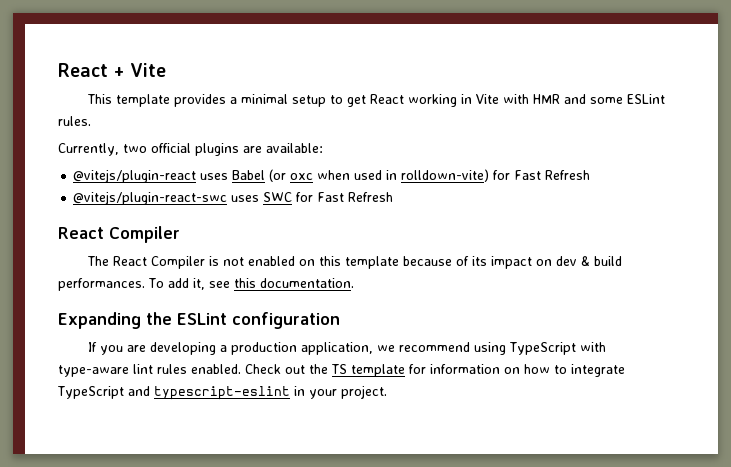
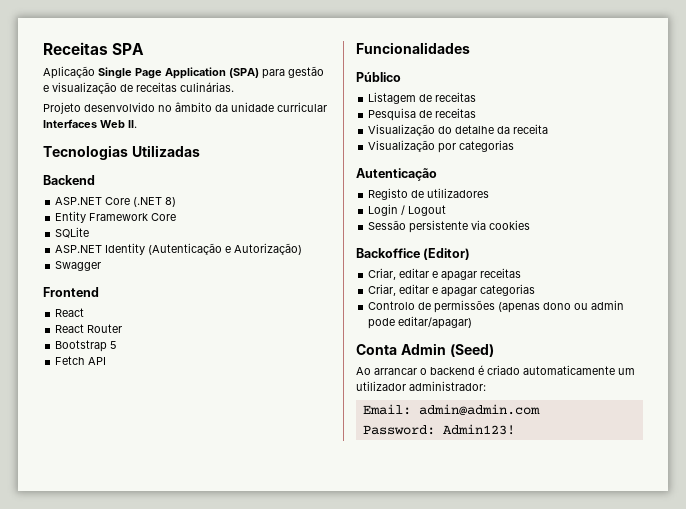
[58,63,166,77] [86,94,665,107] [58,116,91,126] [58,143,323,156] [73,169,591,183] [73,191,394,205] [58,226,180,243] [86,256,622,269] [58,278,354,291] [58,312,340,329] [87,342,606,355] [58,364,625,377] [57,385,387,400] React + Vite // This template provides a minimal setup to get React working in Vite with HMR and some ESLint rules. // Currently, two official plugins are available: // @vitejs/plugin-react uses Babel (or oxc when used in rolldown-vite) for Fast Refresh // @vitejs/plugin-react-swc uses SWC for Fast Refresh // React Compiler // The React Compiler is not enabled on this template because of its impact on dev & build performances. To add it, see this documentation. // Expanding the ESLint configuration // If you are developing a production application, we recommend using TypeScript with type-aware lint rules enabled. Check out the TS template for information on how to integrate TypeScript and typescript-eslint in your project. -> [43,42,145,55] [43,66,324,79] [43,82,234,94] [43,102,327,114] [43,119,137,128] [43,145,200,160] [43,175,95,185] [55,197,177,207] [55,211,177,223] [55,227,90,238] [55,243,303,255] [55,261,102,271] [43,287,99,297] [55,308,85,317] [55,324,123,333] [55,340,118,352] [55,356,107,365] [356,42,470,54] [356,72,401,82] [368,92,477,104] [368,108,477,121] [368,124,549,136] [368,140,515,153] [356,168,437,181] [368,188,490,200] [368,204,447,216] [368,220,531,233] [356,248,471,260] [368,268,522,281] [368,284,536,297] [368,300,625,313] [368,316,473,329] [356,343,494,357] [356,365,635,375] [356,381,486,391] [362,404,540,416] [362,424,515,435] Receitas SPA // Aplicação Single Page Application (SPA) para gestão e visualização de receitas culinárias. // Projeto desenvolvido no âmbito da unidade curricular Interfaces Web II. // Tecnologias Utilizadas // Backend // ASP.NET Core (.NET 8) // Entity Framework Core // SQLite // ASP.NET Identity (Autenticação e Autorização) // Swagger // Frontend // React // React Router // Bootstrap 5 // Fetch API // Funcionalidades // Público // Listagem de receitas // Pesquisa de receitas // Visualização do detalhe da receita // Visualização por categorias // Autenticação // Registo de utilizadores // Login / Logout // Sessão persistente via cookies // Backoffice (Editor) // Criar, editar e apagar receitas // Criar, editar e apagar categorias // Controlo de permissões (apenas dono ou admin pode editar/apagar) // Conta Admin (Seed) // Ao arrancar o backend é criado automaticamente um utilizador administrador: // Email: admin@admin.com // Password: Admin123!

